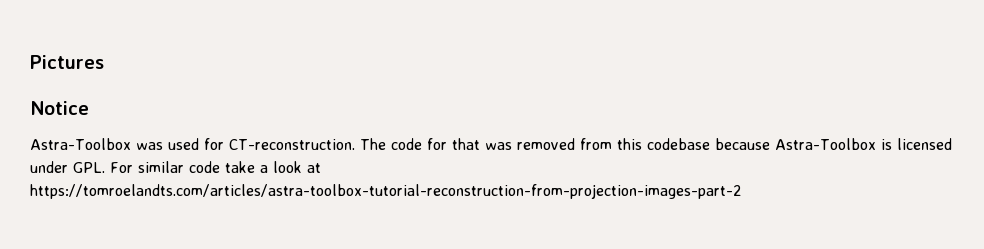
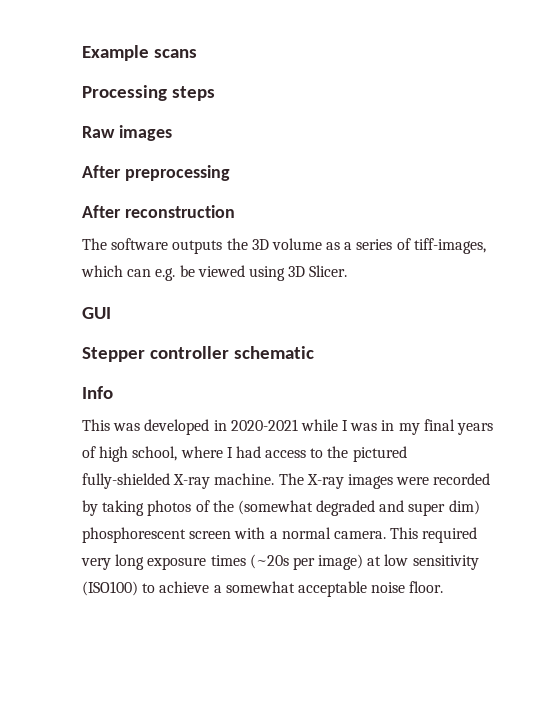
[30,55,104,69] [30,101,89,115] [30,138,952,150] [30,161,321,173] [30,184,741,199] Pictures // Notice // Astra-Toolbox was used for CT-reconstruction. The code for that was removed from this codebase because Astra-Toolbox is licensed under GPL. For similar code take a look at https://tomroelandts.com/articles/astra-toolbox-tutorial-reconstruction-from-projection-images-part-2 -> [82,45,198,61] [82,85,216,101] [82,125,172,141] [82,165,230,181] [82,205,235,218] [82,238,486,254] [81,265,348,281] [82,307,111,319] [82,346,315,362] [82,386,113,399] [82,419,494,435] [82,446,407,462] [82,473,491,489] [82,500,480,516] [82,527,478,543] [81,554,479,570] [82,581,444,597] Example scans // Processing steps // Raw images // After preprocessing // After reconstruction // The software outputs the 3D volume as a series of tiff-images, which can e.g. be viewed using 3D Slicer. // GUI // Stepper controller schematic // Info // This was developed in 2020-2021 while I was in my final years of high school, where I had access to the pictured fully-shielded X-ray machine. The X-ray images were recorded by taking photos of the (somewhat degraded and super dim) phosphorescent screen with a normal camera. This required very long exposure times (~20s per image) at low sensitivity (ISO100) to achieve a somewhat acceptable noise floor.

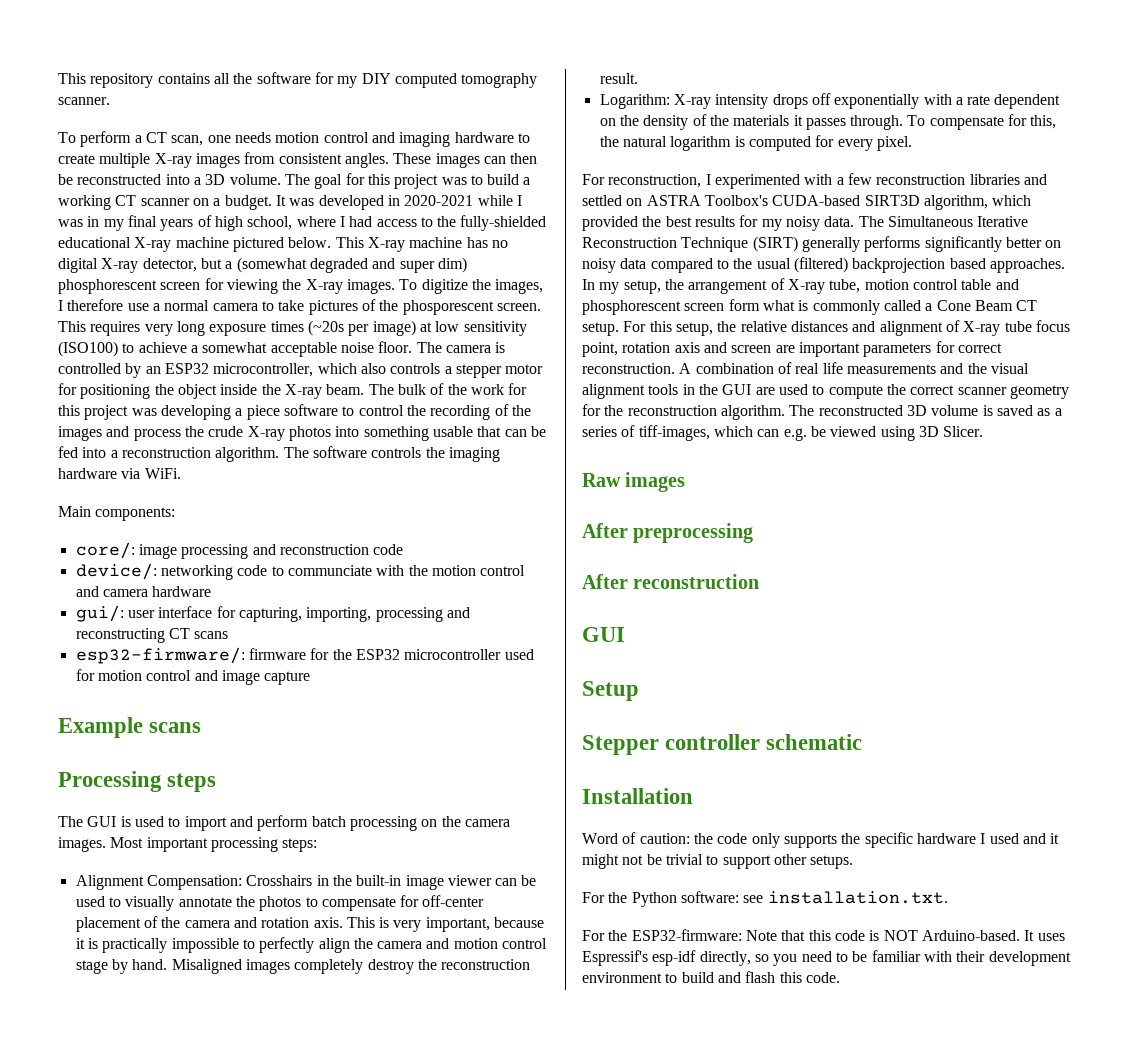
[82,45,198,61] [82,85,216,101] [82,125,172,141] [82,165,230,181] [82,205,235,218] [82,238,486,254] [81,265,348,281] [82,307,111,319] [82,346,315,362] [82,386,113,399] [82,419,110,431] Example scans // Processing steps // Raw images // After preprocessing // After reconstruction // The software outputs the 3D volume as a series of tiff-images, which can e.g. be viewed using 3D Slicer. // GUI // Stepper controller schematic // Info // This -> [58,72,538,88] [58,97,110,105] [58,131,530,147] [58,152,538,168] [58,173,531,189] [58,195,286,210] This repository contains all the software for my DIY computed tomography scanner. // To perform a CT scan, one needs motion control and imaging hardware to create multiple X-ray images from consistent angles. These images can then be reconstructed into a 3D volume. The goal for this project was to build a working CT scanner on a budget. It
[352,446,407,462] [82,473,491,489] [82,500,234,516] pictured fully-shielded X-ray machine. The X-ray images were recorded by taking photos of the -> [460,215,547,231] [58,237,508,252] [58,258,233,273] fully-shielded educational X-ray machine pictured below. This X-ray machine has no digital X-ray detector, but a
[234,527,478,543] with a normal camera. This required -> [204,278,544,294] [58,299,541,315] [58,321,141,336] for viewing the X-ray images. To digitize the images, I therefore use a normal camera to take pictures of the phosporescent screen. This requires
(444, 587) none -> [416,342,506,353] [58,363,544,378] [58,383,528,399] [58,404,531,420] [58,426,546,441] [58,446,500,462] [58,468,181,479] [58,506,176,521] [75,542,404,559] [75,563,526,580] [75,586,212,597] [75,605,470,622] [75,628,229,643] [75,647,534,664] [75,669,311,685] [58,717,202,738] [58,771,217,792] [58,815,510,831] [58,837,318,852] [75,875,537,890] [75,895,485,911] [75,916,545,932] [75,937,548,953] [75,959,531,974] [599,73,638,84] [599,93,1061,109] [599,114,1057,130] [599,135,912,151] [582,173,1047,189] [582,195,1032,210] [582,215,1029,231] [582,236,1062,252] [582,257,1065,273] [582,278,1019,294] [582,299,1038,315] [582,320,1070,336] [582,341,1002,357] [582,362,1029,374] [582,384,1069,399] [582,404,1062,420] [582,425,984,441] [582,472,686,492] [582,523,754,543] [582,574,760,589] [582,627,625,642] [582,681,639,701] [582,734,863,755] [582,788,693,804] [582,832,1060,848] [582,854,854,869] [582,891,948,907] [582,929,1065,941] [582,950,1071,966] [582,971,840,983] The camera is controlled by an ESP32 microcontroller, which also controls a stepper motor for positioning the object inside the X-ray beam. The bulk of the work for this project was developing a piece software to control the recording of the images and process the crude X-ray photos into something usable that can be fed into a reconstruction algorithm. The software controls the imaging hardware via WiFi. // Main components: // core/: image processing and reconstruction code // device/: networking code to communciate with the motion control and camera hardware // gui/: user interface for capturing, importing, processing and reconstructing CT scans // esp32-firmware/: firmware for the ESP32 microcontroller used for motion control and image capture // Example scans // Processing steps // The GUI is used to import and perform batch processing on the camera images. Most important processing steps: // Alignment Compensation: Crosshairs in the built-in image viewer can be used to visually annotate the photos to compensate for off-center placement of the camera and rotation axis. This is very important, because it is practically impossible to perfectly align the camera and motion control stage by hand. Misaligned images completely destroy the reconstruction result. // Logarithm: X-ray intensity drops off exponentially with a rate dependent on the density of the materials it passes through. To compensate for this, the natural logarithm is computed for every pixel. // For reconstruction, I experimented with a few reconstruction libraries and settled on ASTRA Toolbox's CUDA-based SIRT3D algorithm, which provided the best results for my noisy data. The Simultaneous Iterative Reconstruction Technique (SIRT) generally performs significantly better on noisy data compared to the usual (filtered) backprojection based approaches. In my setup, the arrangement of X-ray tube, motion control table and phosphorescent screen form what is commonly called a Cone Beam CT setup. For this setup, the relative distances and alignment of X-ray tube focus point, rotation axis and screen are important parameters for correct reconstruction. A combination of real life measurements and the visual alignment tools in the GUI are used to compute the correct scanner geometry for the reconstruction algorithm. The reconstructed 3D volume is saved as a series of tiff-images, which can e.g. be viewed using 3D Slicer. // Raw images // After preprocessing // After reconstruction // GUI // Setup // Stepper controller schematic // Installation // Word of caution: the code only supports the specific hardware I used and it might not be trivial to support other setups. // For the Python software: see installation.txt. // For the ESP32-firmware: Note that this code is NOT Arduino-based. It uses Espressif's esp-idf directly, so you need to be familiar with their development environment to build and flash this code.

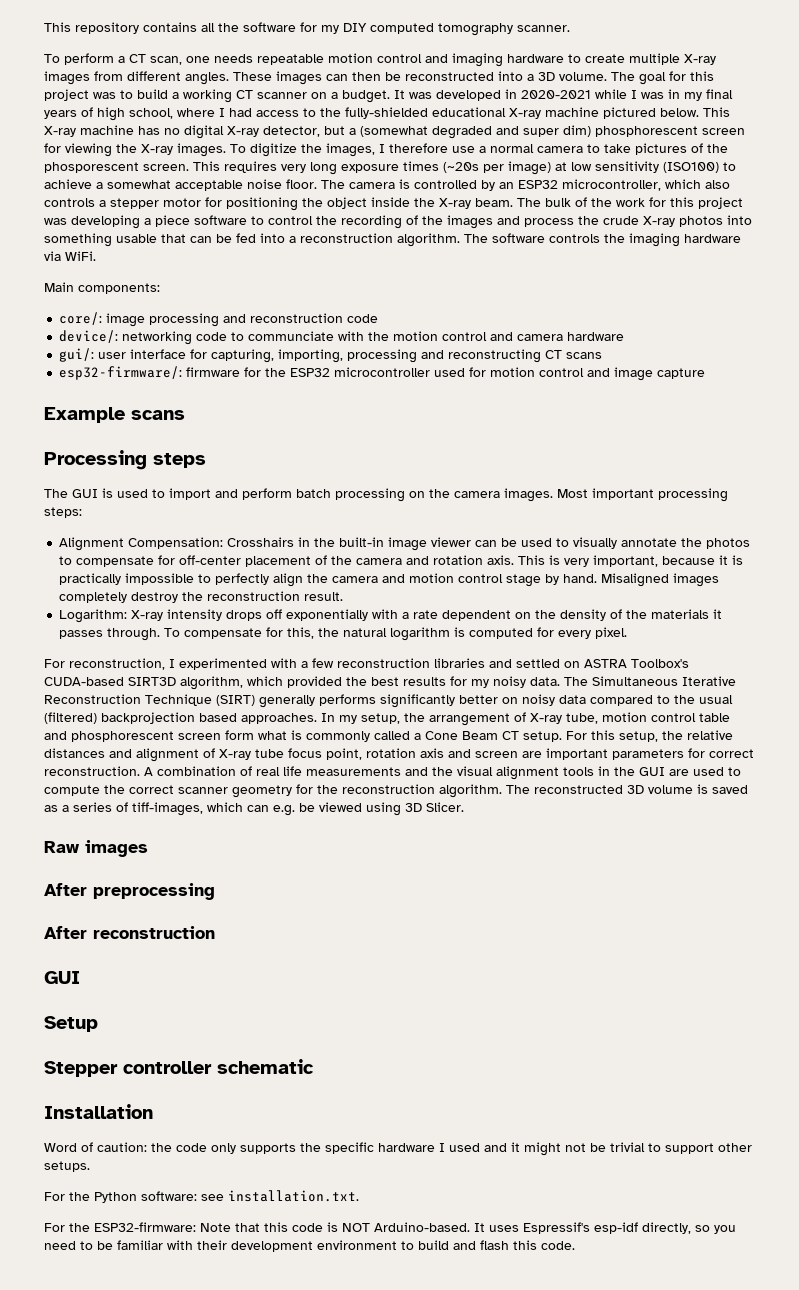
(271, 137) none -> [257,54,324,65] repeatable
[278,153,342,164] consistent -> [127,71,181,81] different

